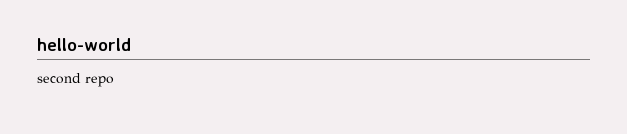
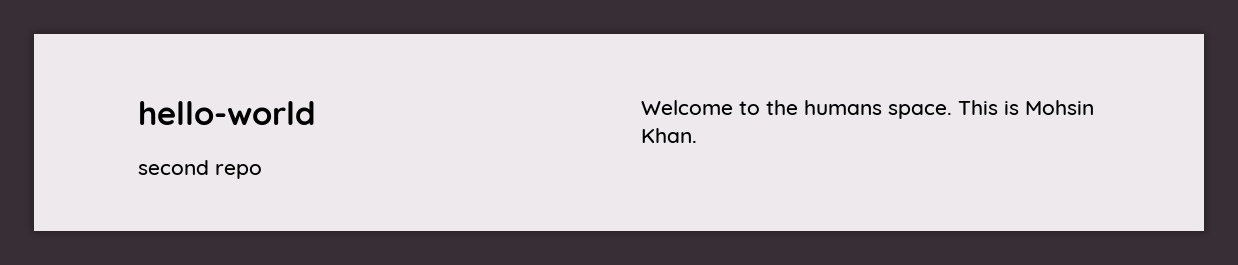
(114, 81) none -> [641,100,1094,119] [641,128,697,143] // Welcome to the humans space. This is Mohsin Khan.

